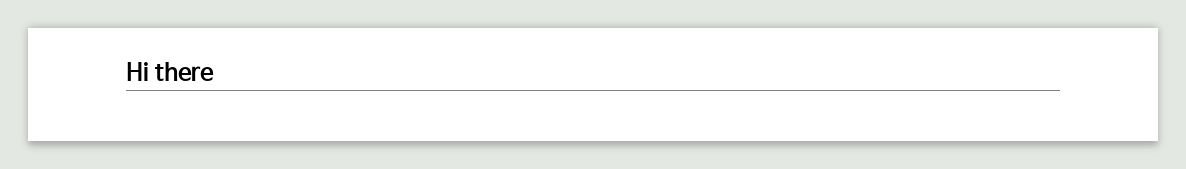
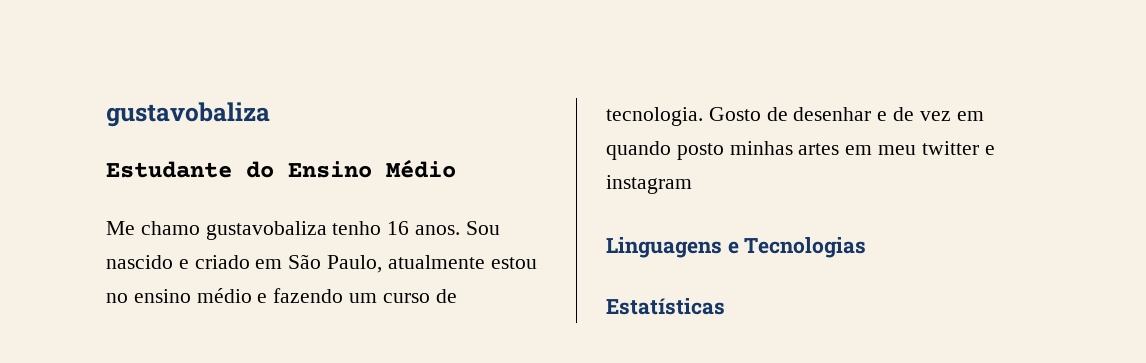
[126,62,215,81] Hi there -> [106,102,270,127] [106,159,456,178] [106,221,500,240] [106,254,537,273] [106,288,457,303] [606,107,984,126] [606,141,995,160] [606,175,692,194] [606,237,867,258] [606,298,725,315] gustavobaliza // Estudante do Ensino Médio // Me chamo gustavobaliza tenho 16 anos. Sou nascido e criado em São Paulo, atualmente estou no ensino médio e fazendo um curso de tecnologia. Gosto de desenhar e de vez em quando posto minhas artes em meu twitter e instagram // Linguagens e Tecnologias // Estatísticas

